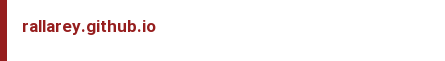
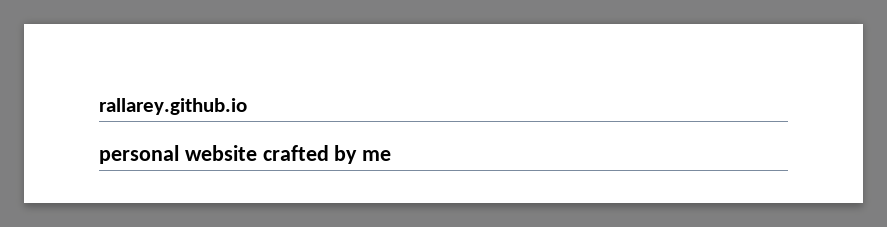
(156, 27) none -> [99,145,392,164] // personal website crafted by me

